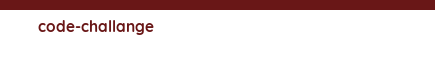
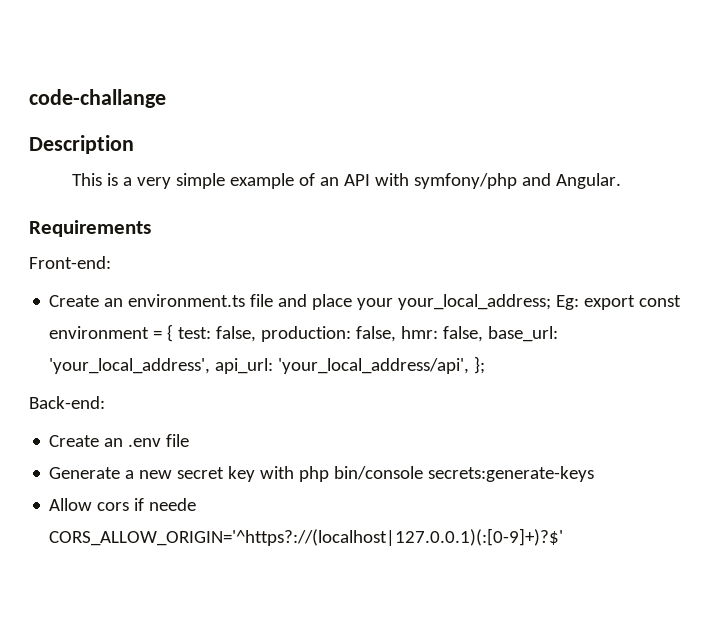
(154, 27) none -> [29,135,134,154] [72,173,622,189] [29,220,151,237] [29,256,111,269] [49,294,682,310] [49,324,559,342] [49,356,486,374] [29,396,105,409] [49,434,190,447] [49,466,595,482] [49,498,197,511] [49,528,564,546] // Description // This is a very simple example of an API with symfony/php and Angular. // Requirements // Front-end: // Create an environment.ts file and place your your_local_address; Eg: export const environment = { test: false, production: false, hmr: false, base_url: 'your_local_address', api_url: 'your_local_address/api', }; // Back-end: // Create an .env file // Generate a new secret key with php bin/console secrets:generate-keys // Allow cors if neede CORS_ALLOW_ORIGIN='^https?://(localhost|127.0.0.1)(:[0-9]+)?$'

